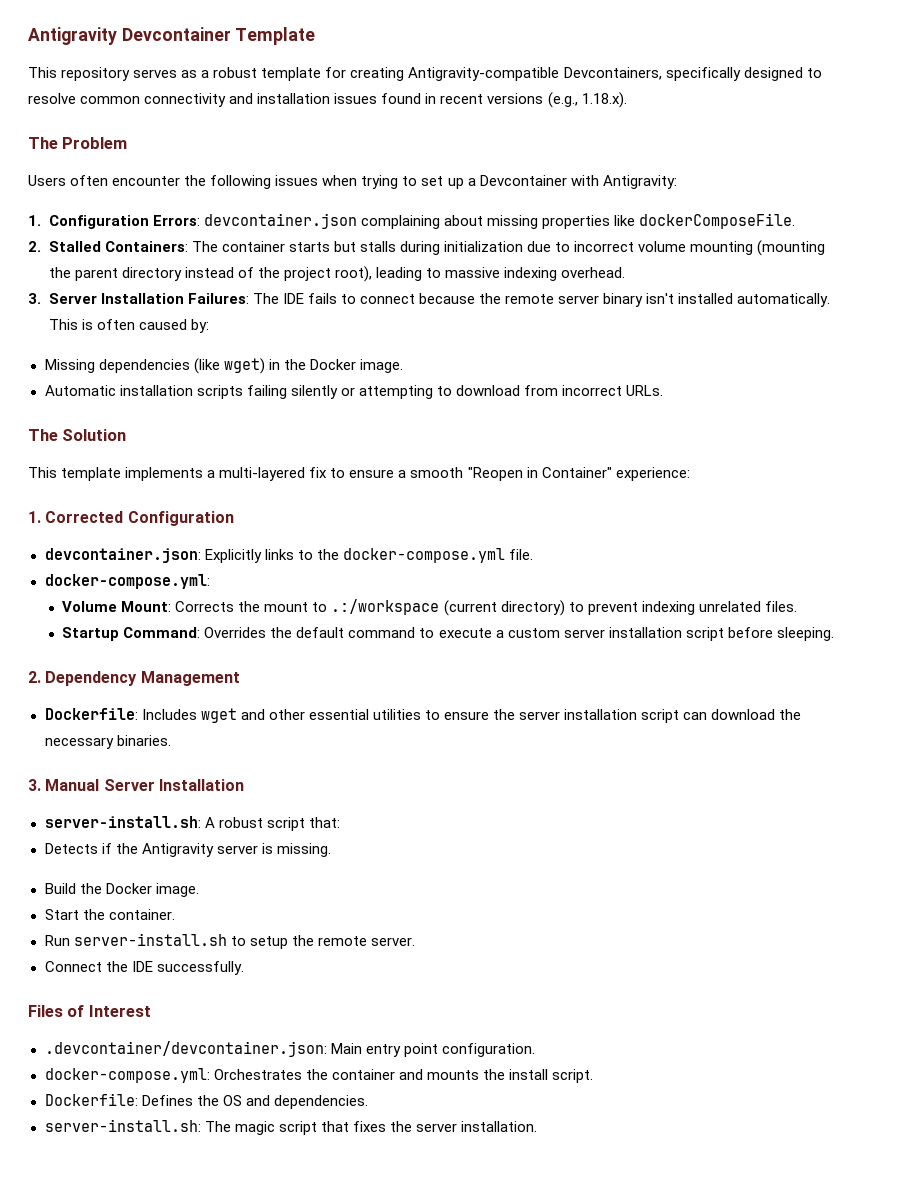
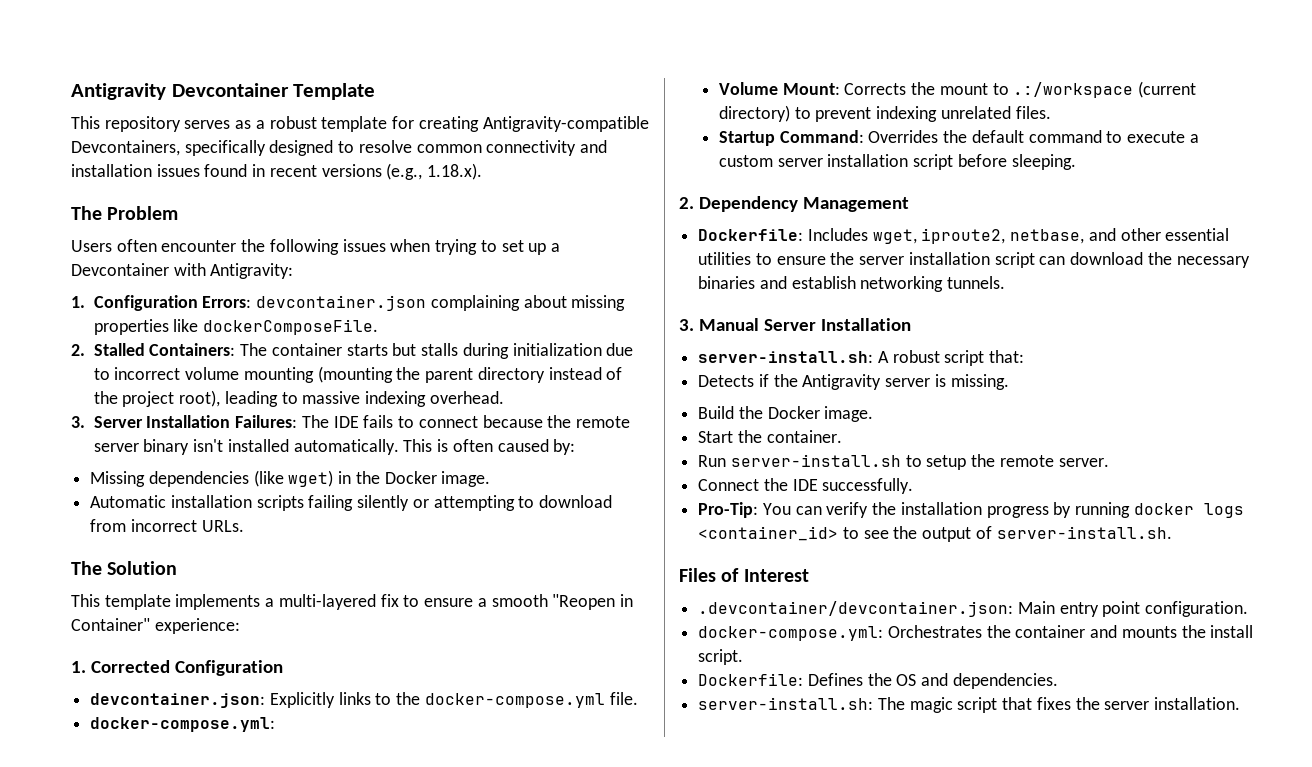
[200,708,237,723] wget -> [872,228,1085,244] wget, iproute2, netbase,
[116,735,171,746] binaries. -> [698,276,1006,292] binaries and establish networking tunnels.
(244, 968) none -> [698,502,1244,518] [698,526,1172,542] // Pro-Tip: You can verify the installation progress by running docker logs <container_id> to see the output of server-install.sh.

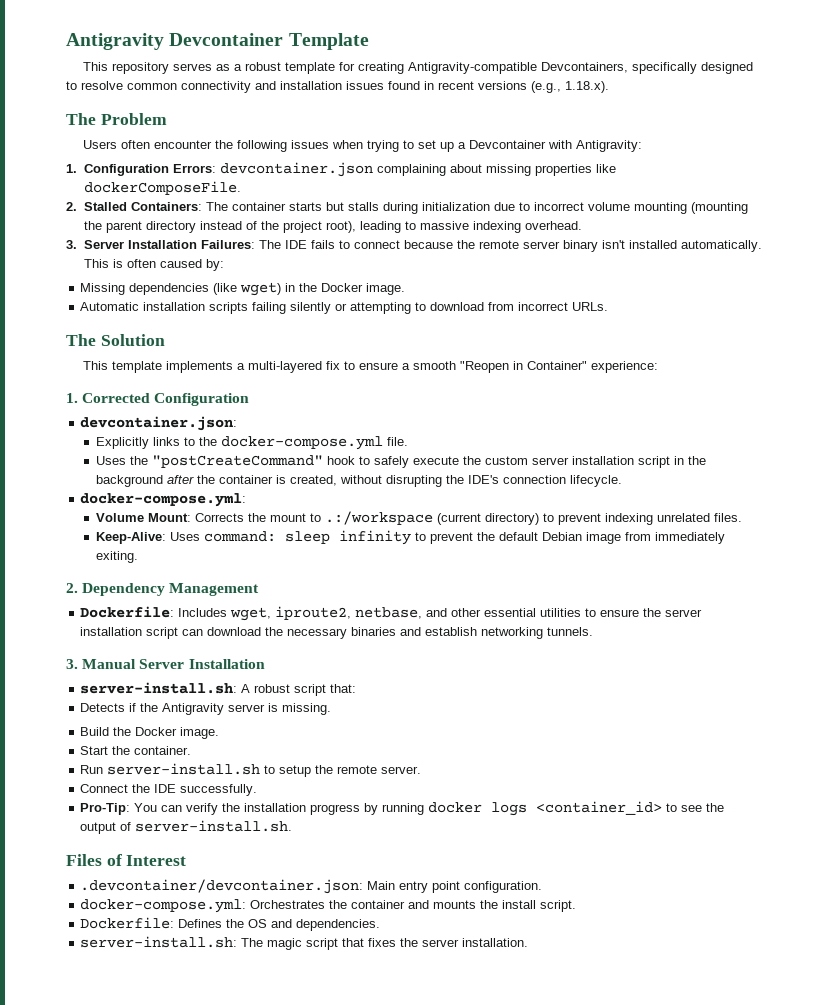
(266, 700) none -> (238, 423) //
(638, 698) none -> [95,455,706,468] [95,475,622,487] // Uses the "postCreateCommand" hook to safely execute the custom server installation script in the background after the container is created, without disrupting the IDE's connection lifecycle.
[718,130,1199,146] [718,154,1076,170] Startup Command: Overrides the default command to execute a custom server installation script before sleeping. -> [95,530,725,545] [95,551,138,563] Keep-Alive: Uses command: sleep infinity to prevent the default Debian image from immediately exiting.

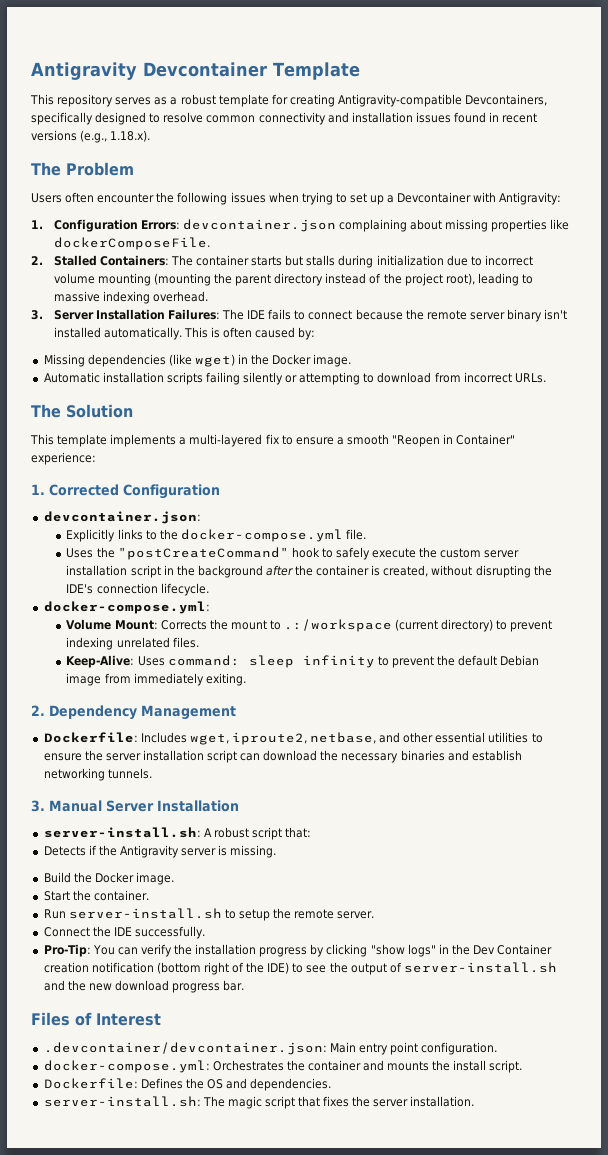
[382,801,663,816] running docker logs <container_id> -> [326,944,553,957] [43,962,290,975] clicking "show logs" in the Dev Container creation notification (bottom right of the IDE)
[135,820,293,832] server-install.sh. -> [403,962,557,973] [43,980,245,993] server-install.sh and the new download progress bar.

